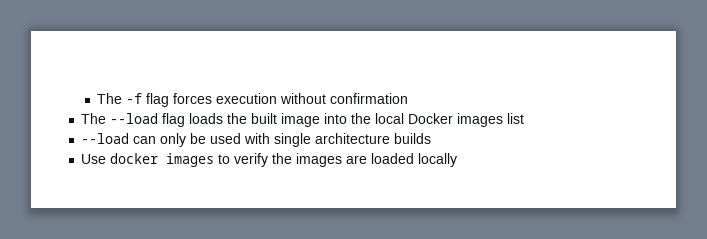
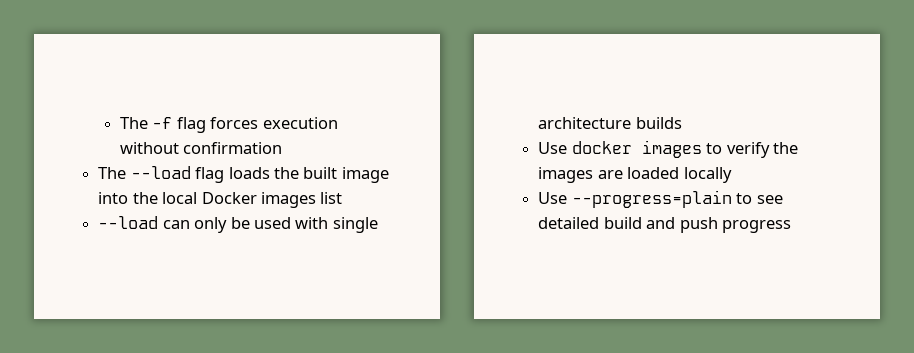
(458, 160) none -> [538,190,783,208] [538,217,791,233] // Use --progress=plain to see detailed build and push progress

